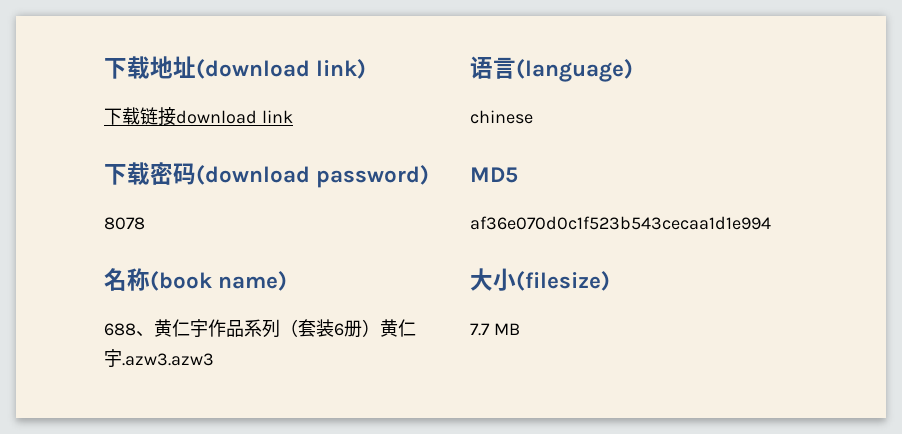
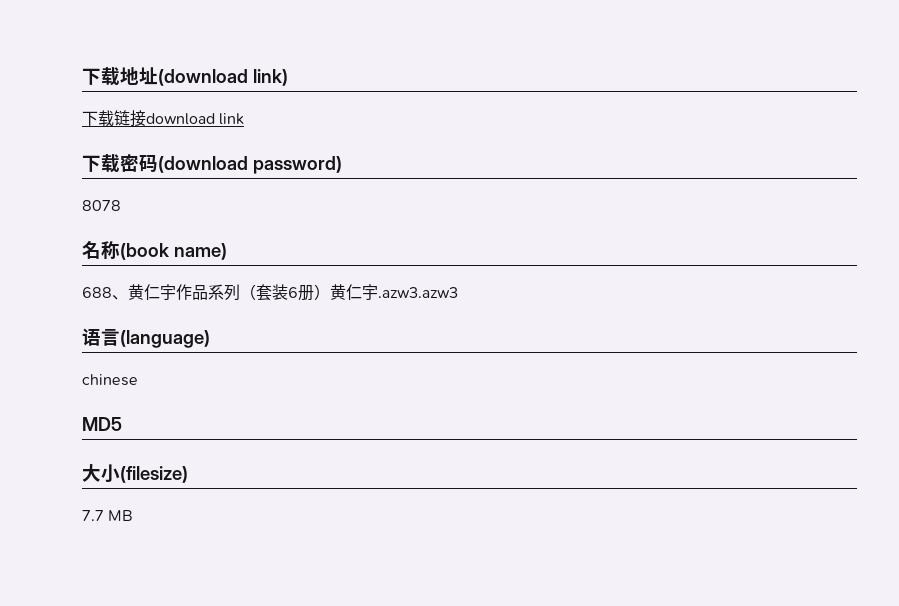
[470,216,771,230] // af36e070d0c1f523b543cecaa1d1e994 -> (122, 424) none

